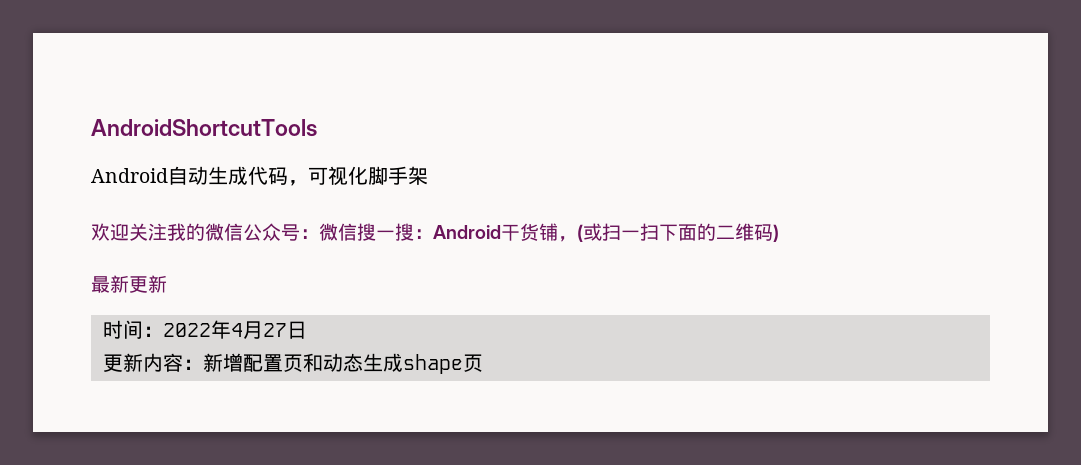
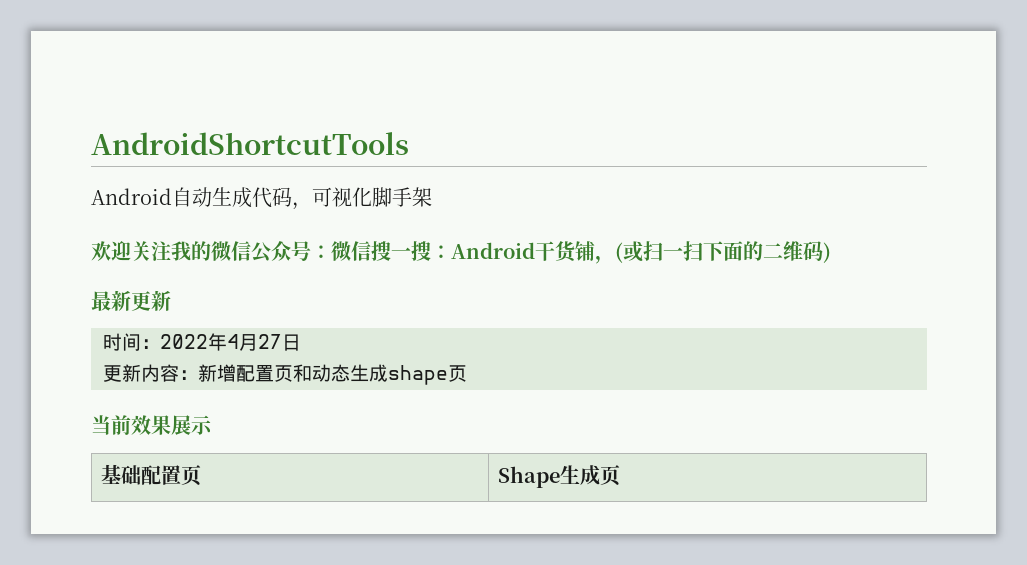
(483, 363) none -> [91,415,213,435] [101,464,202,486] [498,465,621,488] // 当前效果展示 // 基础配置页 | Shape生成页

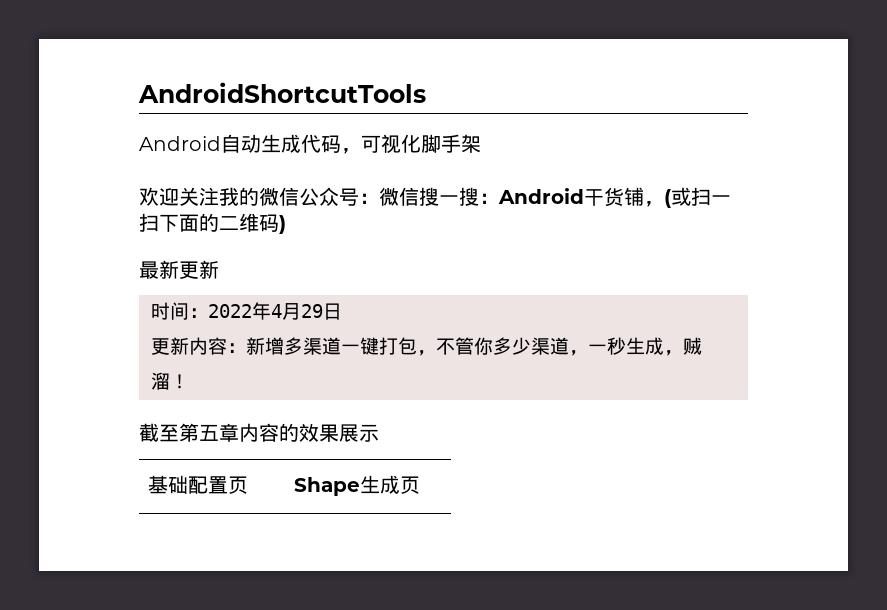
[258,334,282,349] 27 -> [301,304,323,318] 29
[236,364,467,385] [91,415,131,435] 配置页和动态生成shape页 // 当前 -> [284,337,702,356] [151,372,189,390] [139,423,299,442] 多渠道一键打包，不管你多少渠道，一秒生成，贼溜！ // 截至第五章内容的

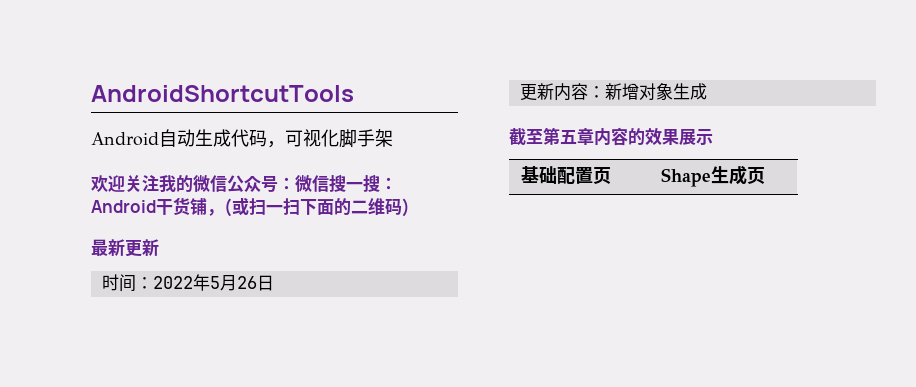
[271,303,323,320] 4月29 -> [209,275,257,291] 5月26
[284,337,702,356] [151,372,189,390] 多渠道一键打包，不管你多少渠道，一秒生成，贼溜！ -> [638,83,707,100] 对象生成

